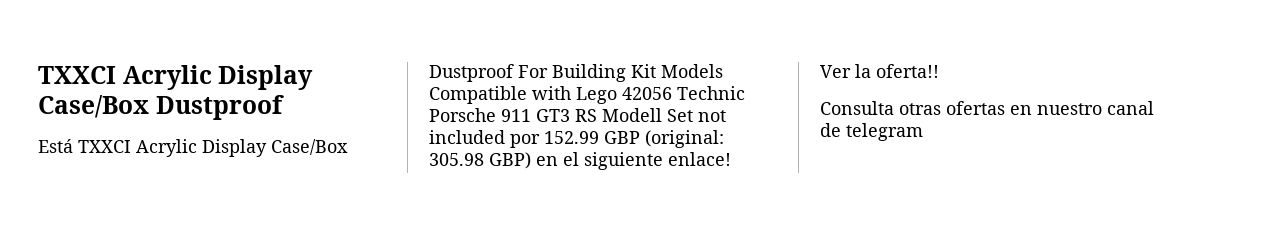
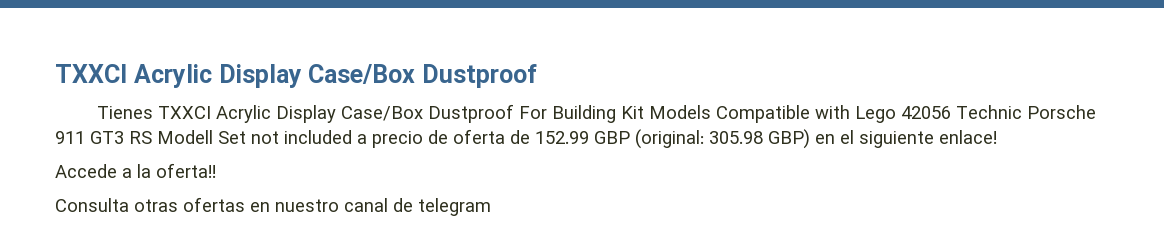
[38,139,73,153] Está -> [96,106,153,119] Tienes
[510,134,540,148] por -> [357,129,530,148] a precio de oferta de
[820,65,851,78] Ver -> [55,164,132,178] Accede a

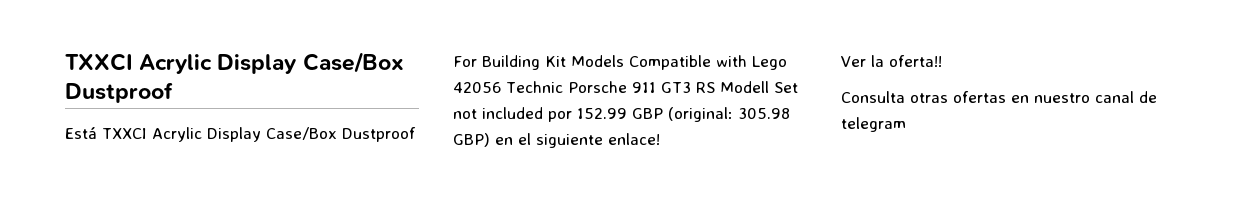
[96,106,153,119] Tienes -> [65,127,97,139] Está
[357,129,530,148] a precio de oferta de -> [548,111,572,122] por
[55,164,132,178] Accede a -> [841,56,866,67] Ver

